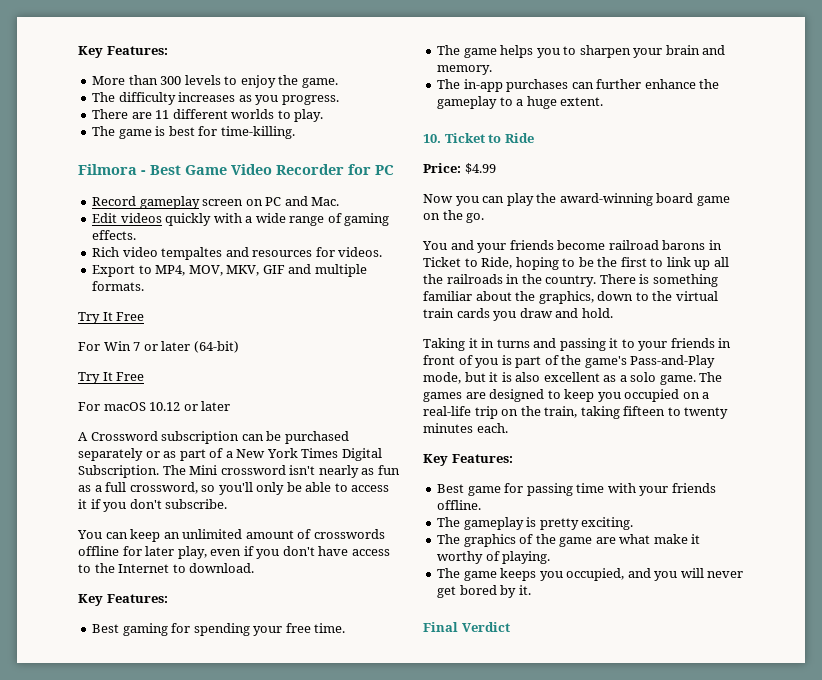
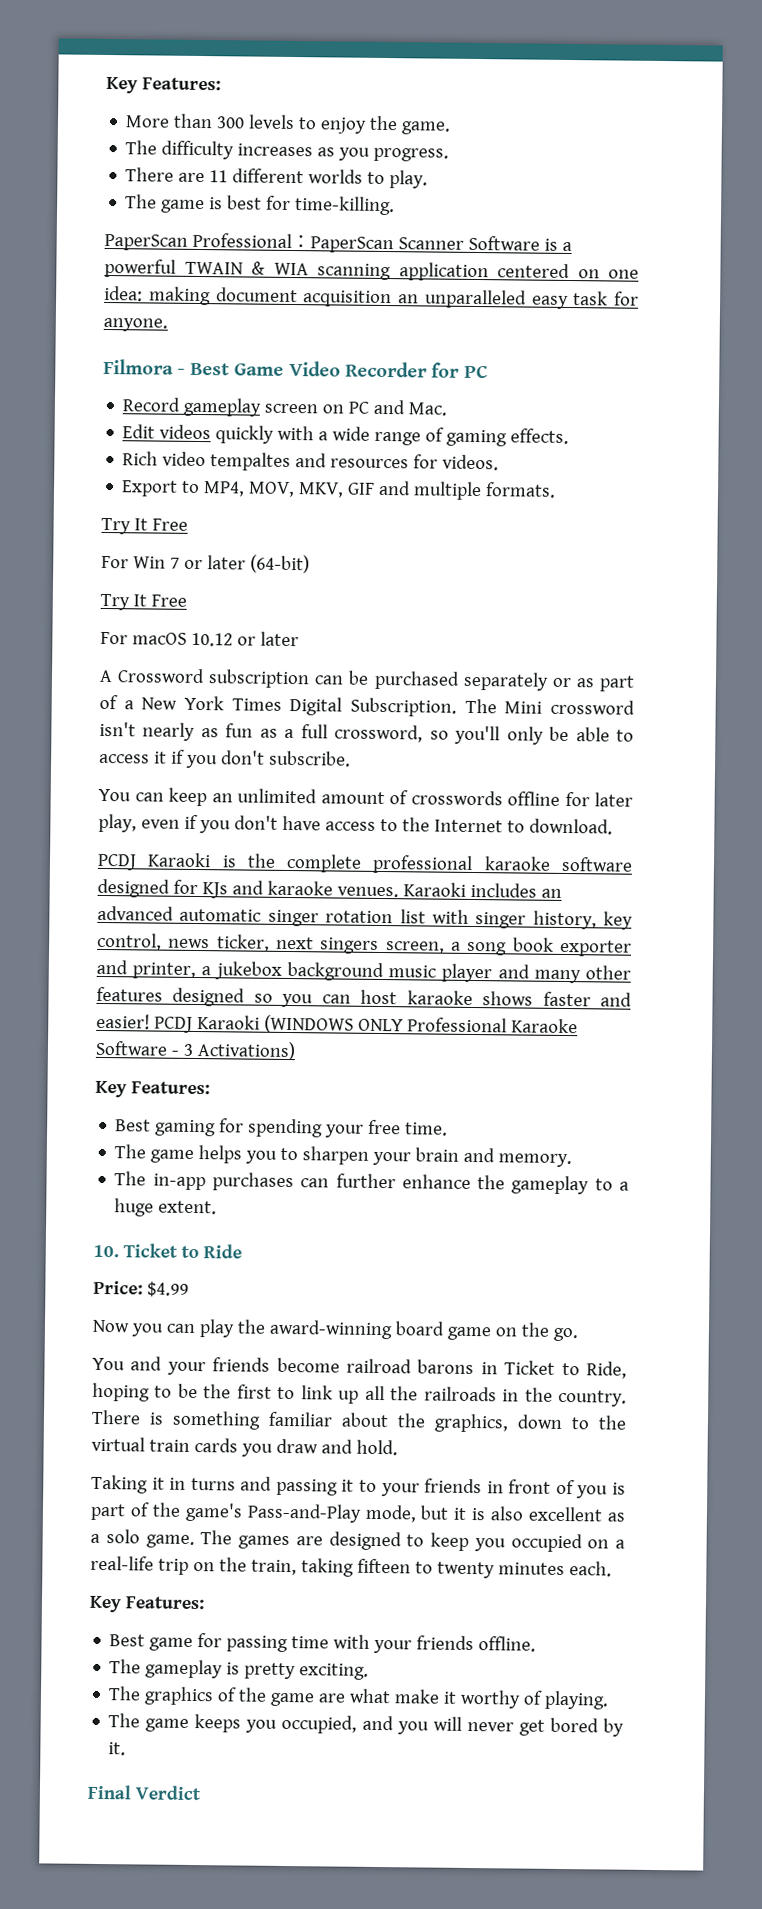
(295, 132) none -> [104,232,572,254] [104,258,639,282] [104,285,639,309] [103,317,168,332] // PaperScan Professional：PaperScan Scanner Software is a powerful TWAIN & WIA scanning application centered on one idea: making document acquisition an unparalleled easy task for anyone.
(255, 568) none -> [97,852,633,874] [97,878,562,899] [97,905,633,930] [97,932,632,957] [96,959,631,984] [96,986,633,1008] [96,1013,578,1034] [95,1040,296,1061] // PCDJ Karaoki is the complete professional karaoke software designed for KJs and karaoke venues. Karaoki includes an advanced automatic singer rotation list with singer history, key control, news ticker, next singers screen, a song book exporter and printer, a jukebox background music player and many other features designed so you can host karaoke shows faster and easier! PCDJ Karaoki (WINDOWS ONLY Professional Karaoke Software - 3 Activations)

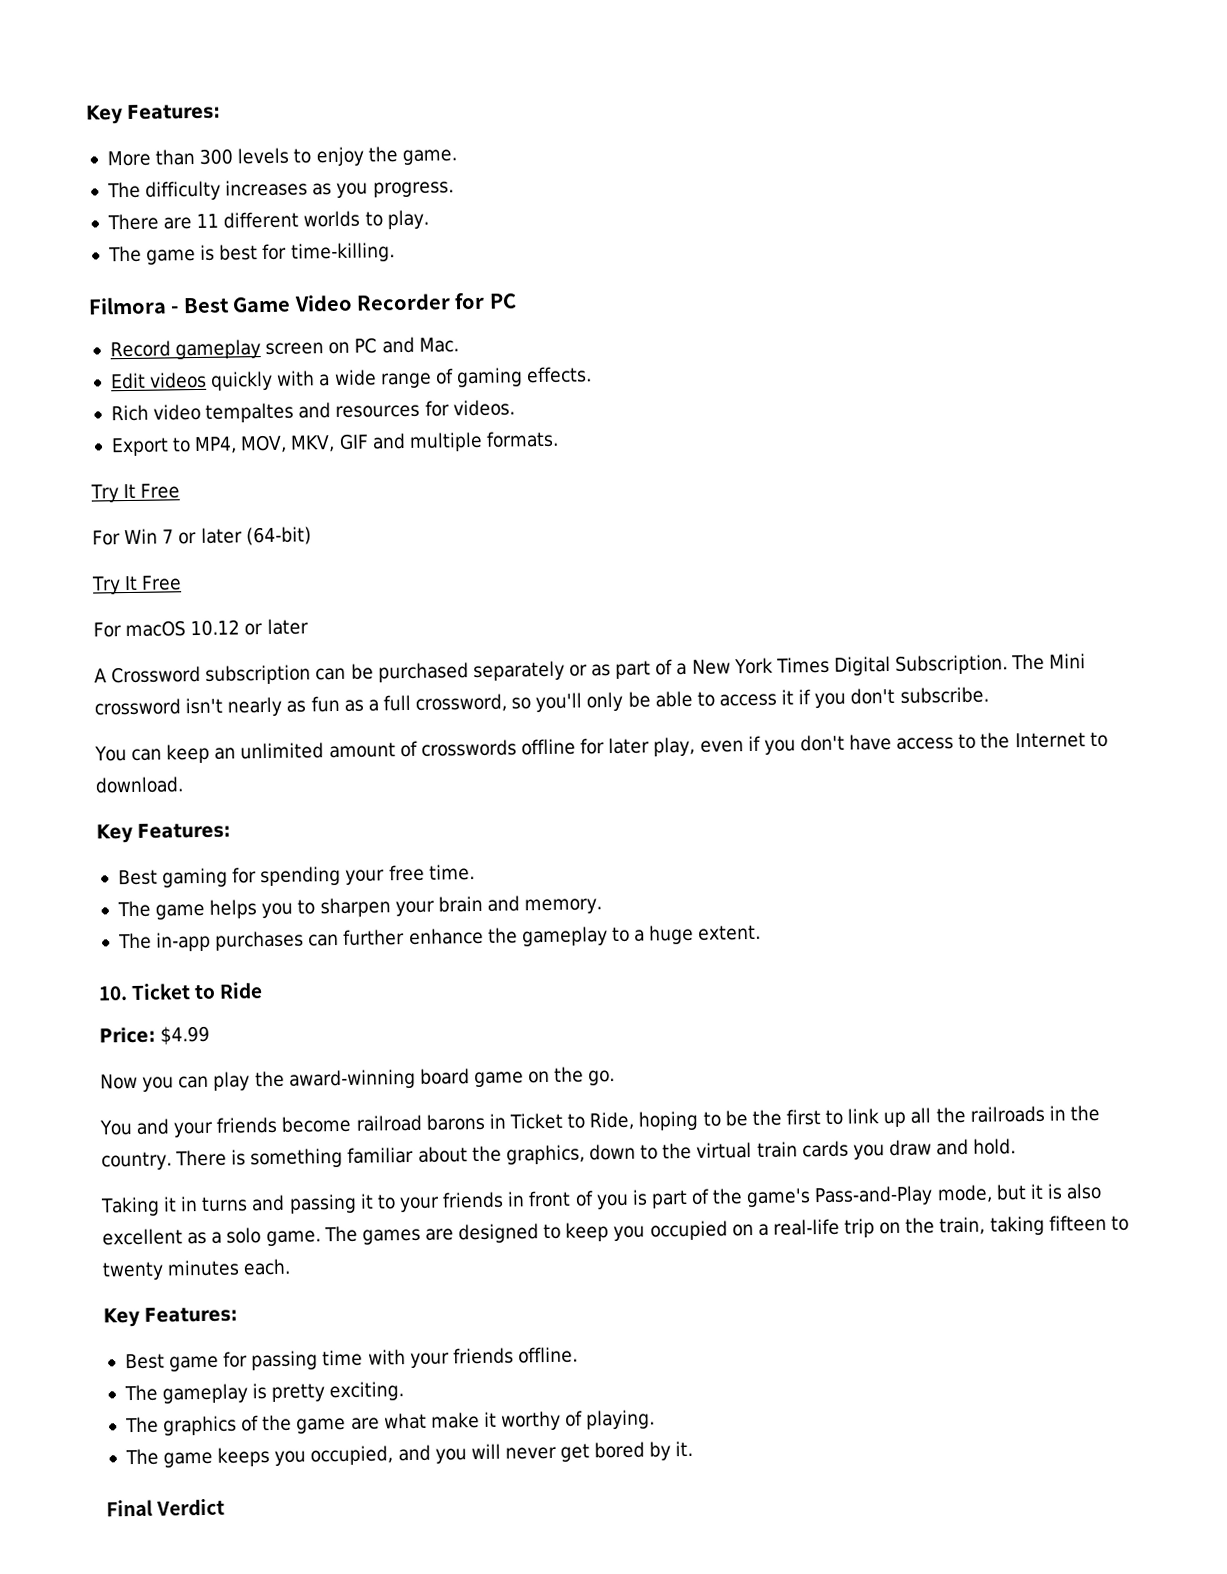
[104,232,572,254] [104,258,639,282] [104,285,639,309] [103,317,168,332] // PaperScan Professional：PaperScan Scanner Software is a powerful TWAIN & WIA scanning application centered on one idea: making document acquisition an unparalleled easy task for anyone. -> (395, 252) none
[97,852,633,874] [97,878,562,899] [97,905,633,930] [97,932,632,957] [96,959,631,984] [96,986,633,1008] [96,1013,578,1034] [95,1040,296,1061] // PCDJ Karaoki is the complete professional karaoke software designed for KJs and karaoke venues. Karaoki includes an advanced automatic singer rotation list with singer history, key control, news ticker, next singers screen, a song book exporter and printer, a jukebox background music player and many other features designed so you can host karaoke shows faster and easier! PCDJ Karaoki (WINDOWS ONLY Professional Karaoke Software - 3 Activations) -> (184, 785) none

